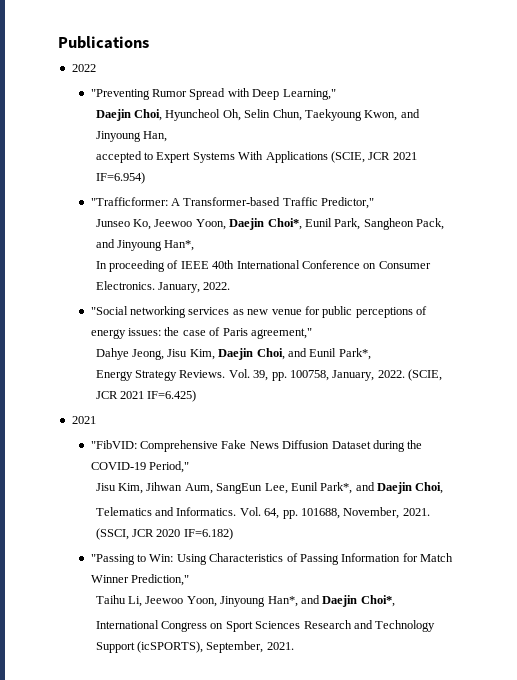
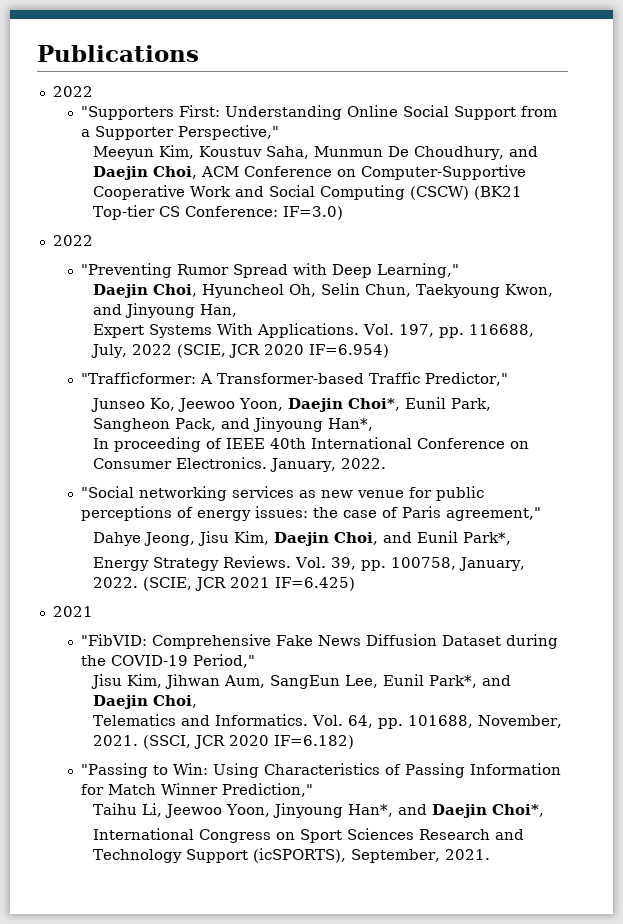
(96, 68) none -> [81,105,558,120] [81,125,280,140] [93,145,539,160] [93,165,527,180] [93,185,523,200] [93,205,344,220] [52,235,93,246] // "Supporters First: Understanding Online Social Support from a Supporter Perspective," // Meeyun Kim, Koustuv Saha, Munmun De Choudhury, and Daejin Choi, ACM Conference on Computer-Supportive Cooperative Work and Social Computing (CSCW) (BK21 Top-tier CS Conference: IF=3.0) // 2022
[95,151,154,163] accepted to -> (238, 310) none
[265,151,417,163] Applications (SCIE, JCR 2021 -> [257,323,535,338] [91,344,305,358] Applications. Vol. 197, pp. 116688, July, 2022 (SCIE, JCR 2020

